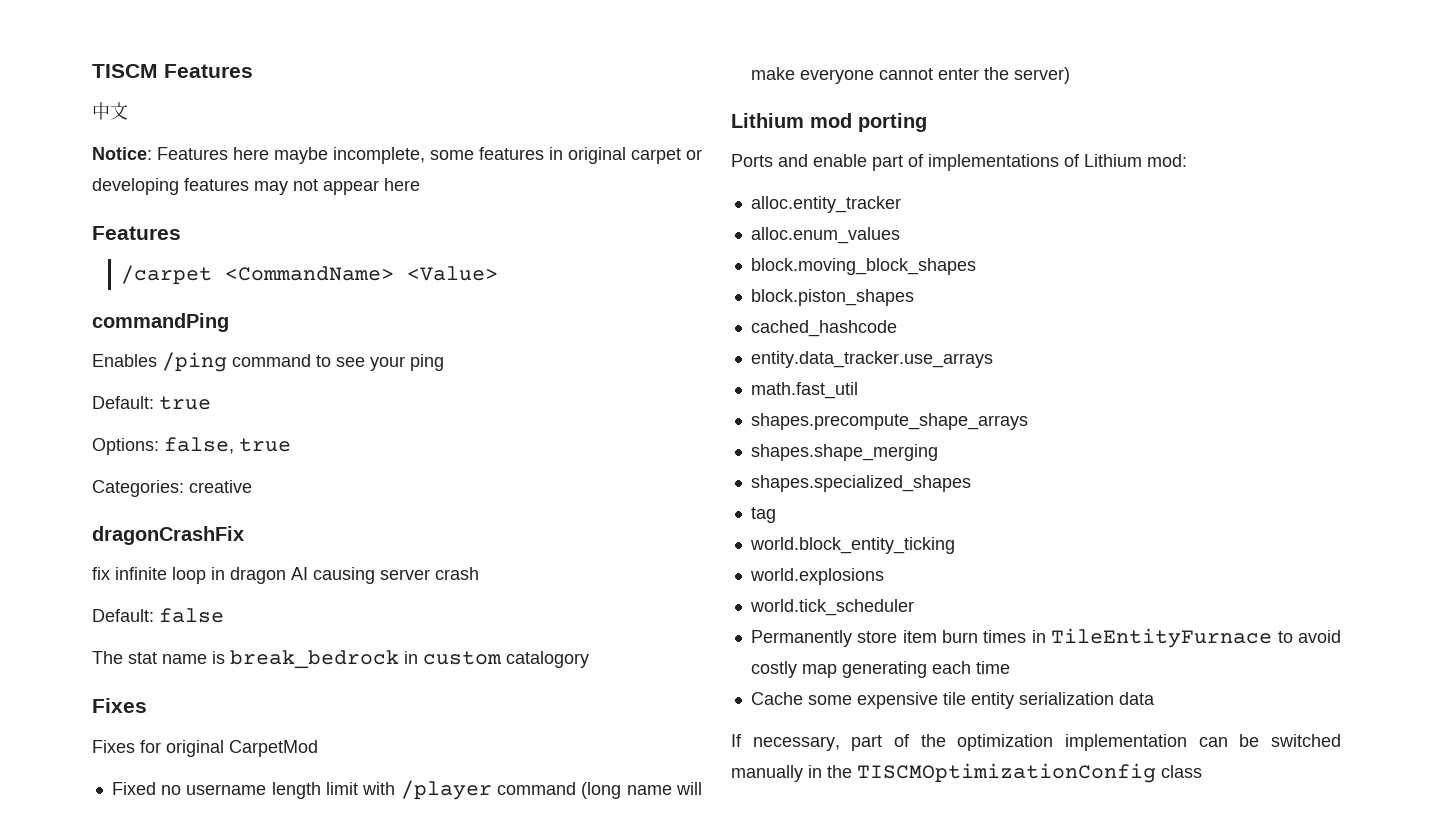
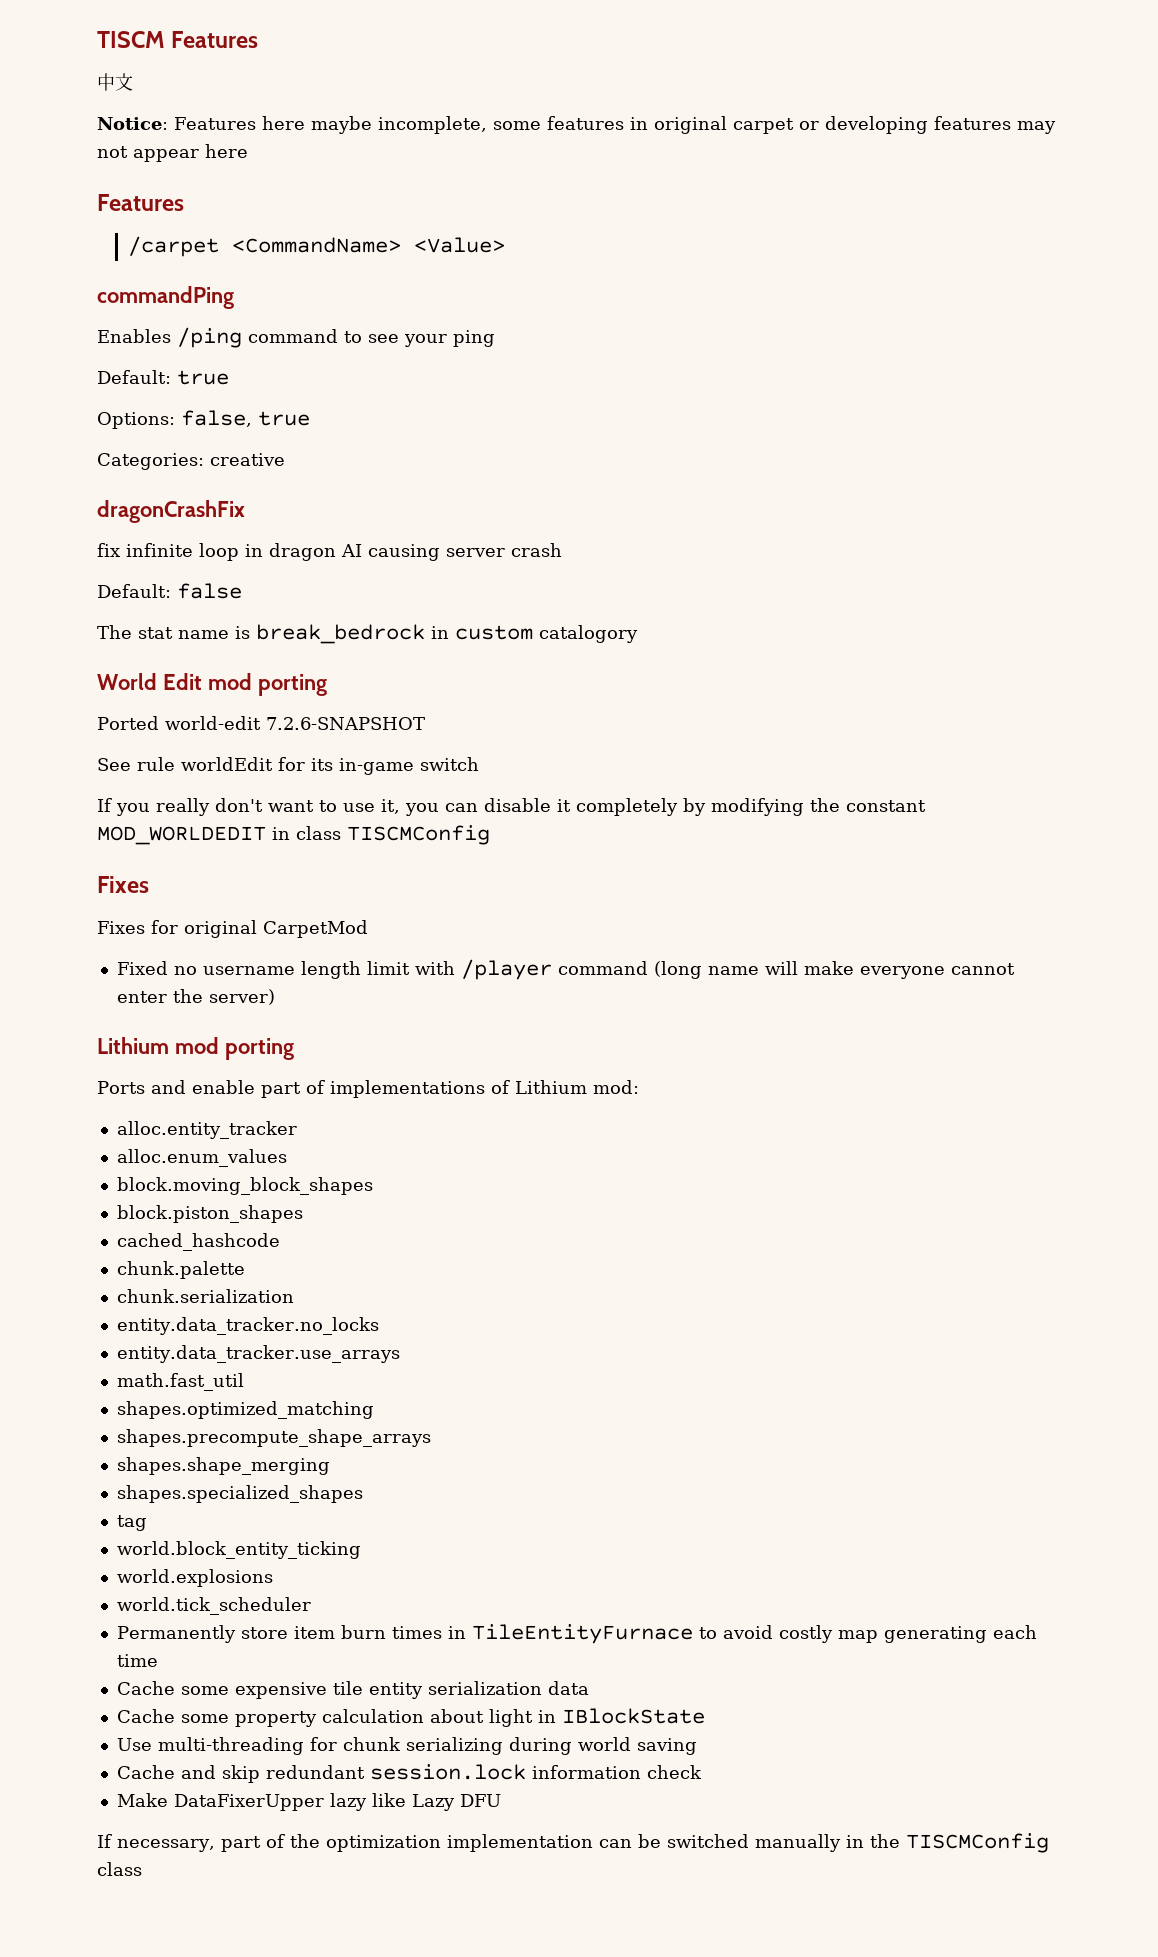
(589, 659) none -> [97,673,327,696] [97,716,425,730] [97,757,479,775] [97,798,926,816] [97,825,490,845] // World Edit mod porting // Ported world-edit 7.2.6-SNAPSHOT // See rule worldEdit for its in-game switch // If you really don't want to use it, you can disable it completely by modifying the constant MOD_WORLDEDIT in class TISCMConfig
(897, 328) none -> [116,1261,245,1279] [116,1289,294,1303] [116,1317,379,1335] // chunk.palette // chunk.serialization // entity.data_tracker.no_locks
(858, 390) none -> [116,1401,374,1419] // shapes.optimized_matching
(1155, 698) none -> [116,1708,705,1727] [116,1737,697,1755] [116,1764,702,1783] [116,1793,501,1811] // Cache some property calculation about light in IBlockState // Use multi-threading for chunk serializing during world saving // Cache and skip redundant session.lock information check // Make DataFixerUpper lazy like Lazy DFU
[857,763,1156,783] TISCMOptimizationConfig -> [905,1833,1049,1853] TISCMConfig

